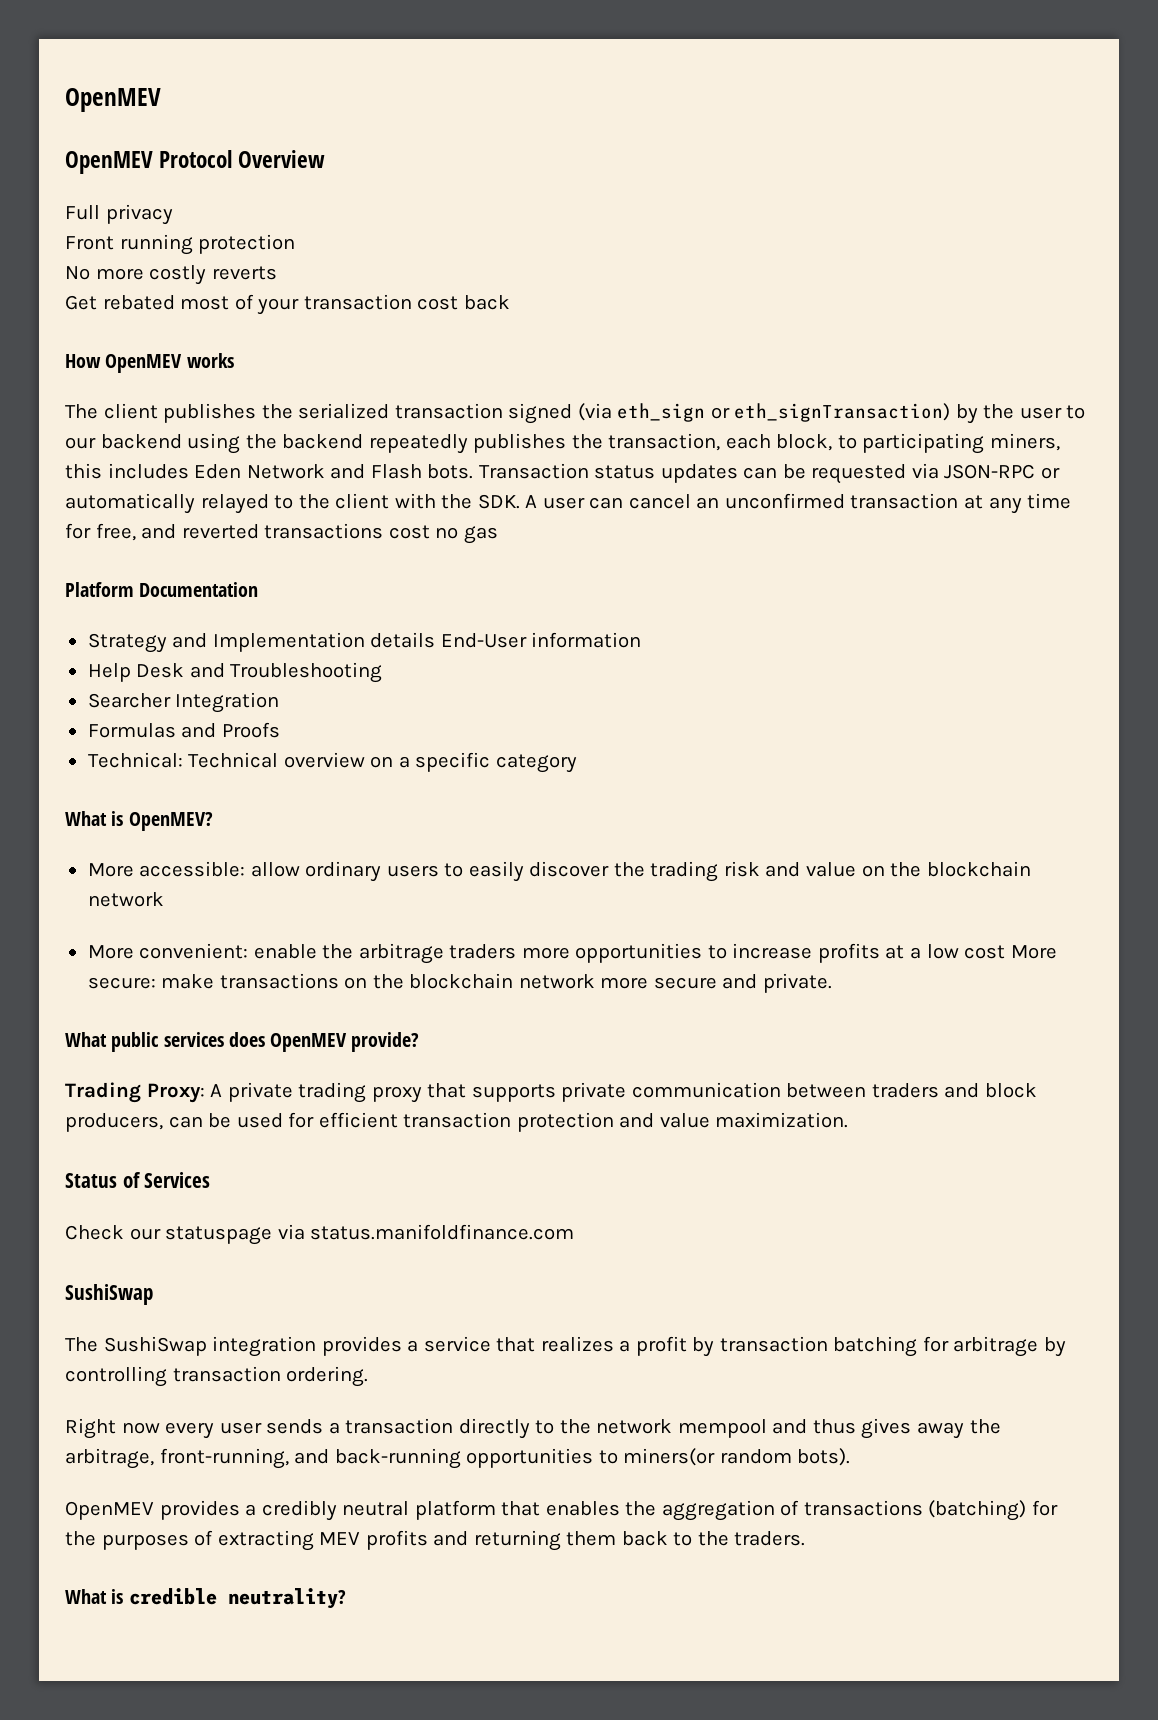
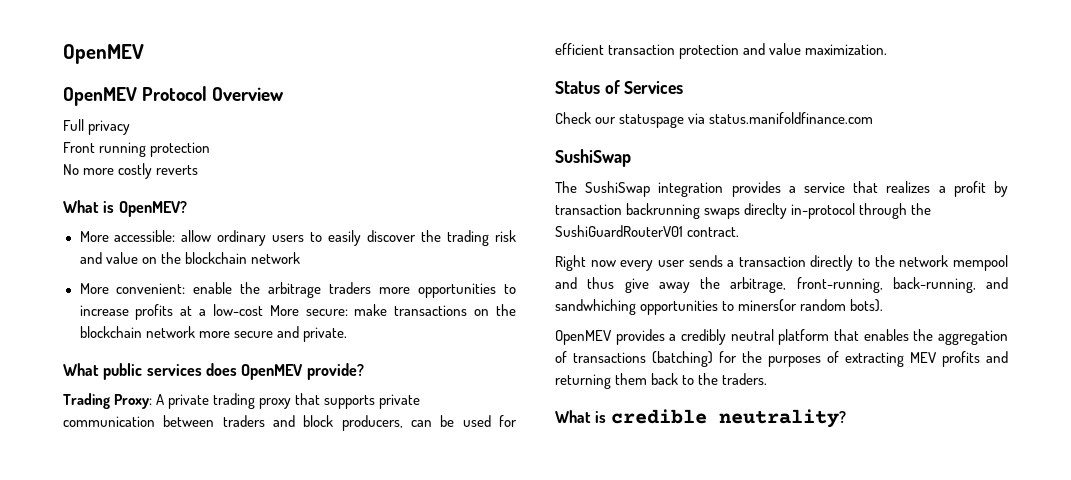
[65,294,510,315] [65,353,234,373] [65,403,1086,424] [65,433,1060,454] [65,463,1061,484] [65,493,1072,514] [65,523,498,544] [65,582,259,597] [87,632,642,653] [87,662,383,683] [87,692,280,713] [87,722,280,738] [87,752,577,773] // Get rebated most of your transaction cost back // How OpenMEV works // The client publishes the serialized transaction signed (via eth_sign or eth_signTransaction) by the user to our backend using the backend repeatedly publishes the transaction, each block, to participating miners, this includes Eden Network and Flash bots. Transaction status updates can be requested via JSON-RPC or automatically relayed to the client with the SDK. A user can cancel an unconfirmed transaction at any time for free, and reverted transactions cost no gas // Platform Documentation // Strategy and Implementation details End-User information // Help Desk and Troubleshooting // Searcher Integration // Formulas and Proofs // Technical: Technical overview on a specific category -> (199, 170) none
[926,944,1006,959] low cost -> [212,304,263,316] low-cost
[833,1336,1067,1357] [65,1366,369,1387] batching for arbitrage by controlling transaction ordering. -> [626,203,932,219] [555,225,740,237] backrunning swaps direclty in-protocol through the SushiGuardRouterV01 contract.
[861,1418,912,1439] gives -> [624,278,649,293] give
[294,1448,461,1469] and back-running -> [892,277,1008,293] [555,299,636,315] back-running, and sandwhiching

